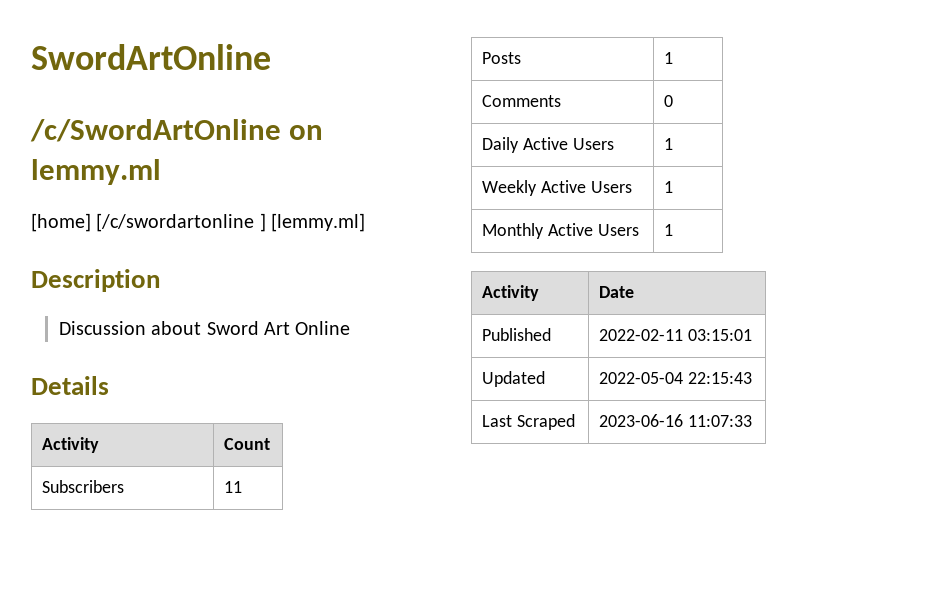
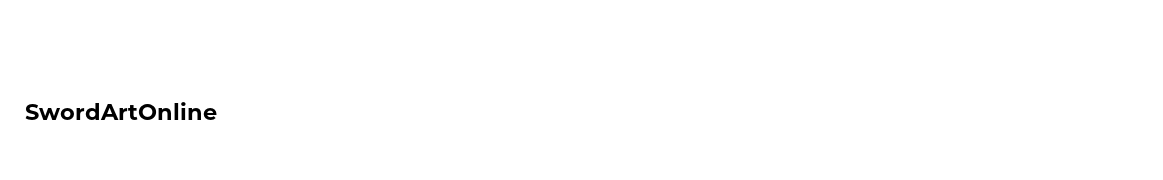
[30,119,324,142] [31,159,161,185] [31,213,366,232] [31,269,160,292] [58,321,351,335] [31,376,109,395] [42,437,100,453] [224,438,271,450] [42,480,125,493] [224,481,243,493] [482,52,522,64] [664,52,674,64] [482,95,562,107] [664,95,674,107] [482,137,614,153] [664,138,674,150] [482,180,632,196] [664,181,674,193] [482,223,639,239] [664,224,674,236] [482,285,540,301] [599,286,635,298] [482,328,552,341] [599,329,752,341] [482,371,546,387] [599,372,752,384] [482,414,575,430] [599,414,752,427] // /c/SwordArtOnline on lemmy.ml // [home] [/c/swordartonline ] [lemmy.ml] // Description // Discussion about Sword Art Online // Details // Activity | Count // Subscribers | 11 // Posts | 1 // Comments | 0 // Daily Active Users | 1 // Weekly Active Users | 1 // Monthly Active Users | 1 // Activity | Date // Published | 2022-02-11 03:15:01 // Updated | 2022-05-04 22:15:43 // Last Scraped | 2023-06-16 11:07:33 -> (217, 111) none

